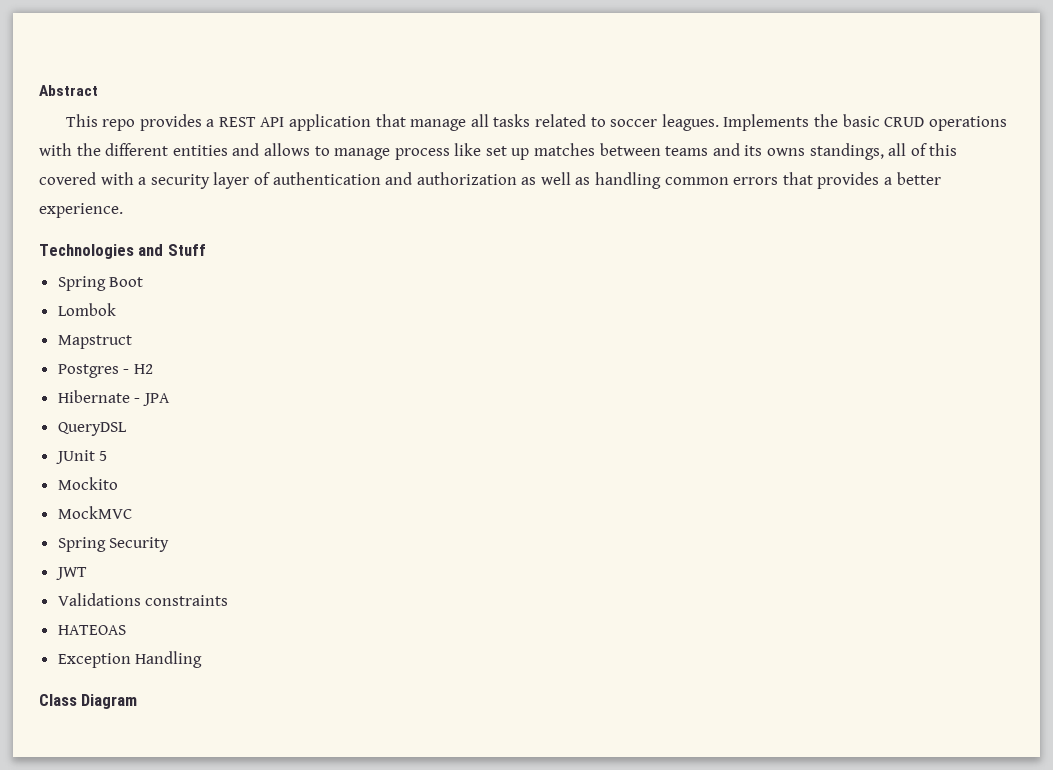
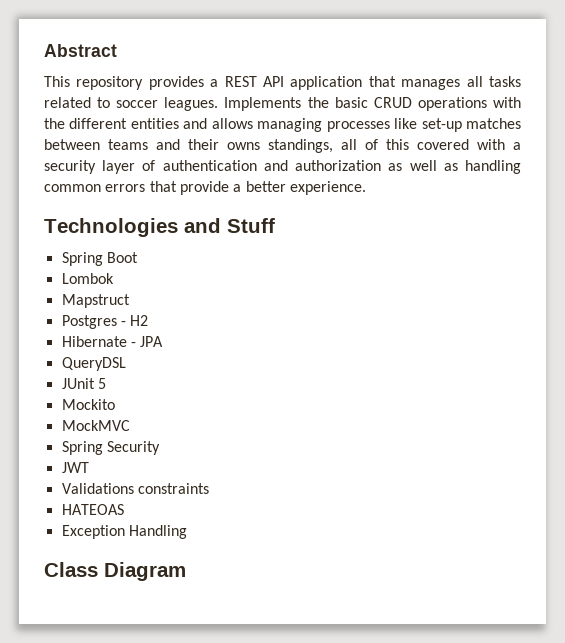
[102,119,136,131] repo -> [76,76,144,90] repository
[410,119,467,131] manage -> [401,79,461,90] manages
[314,143,530,160] to manage process like set up -> [257,118,462,132] managing processes like set-up
[744,145,763,156] its -> [188,139,219,150] their
[817,172,880,189] provides -> [179,181,229,195] provide

